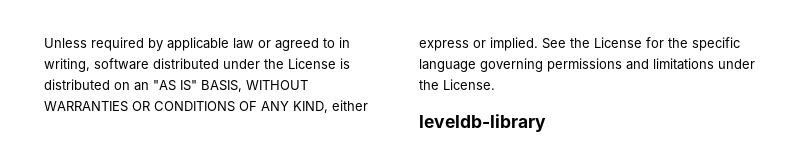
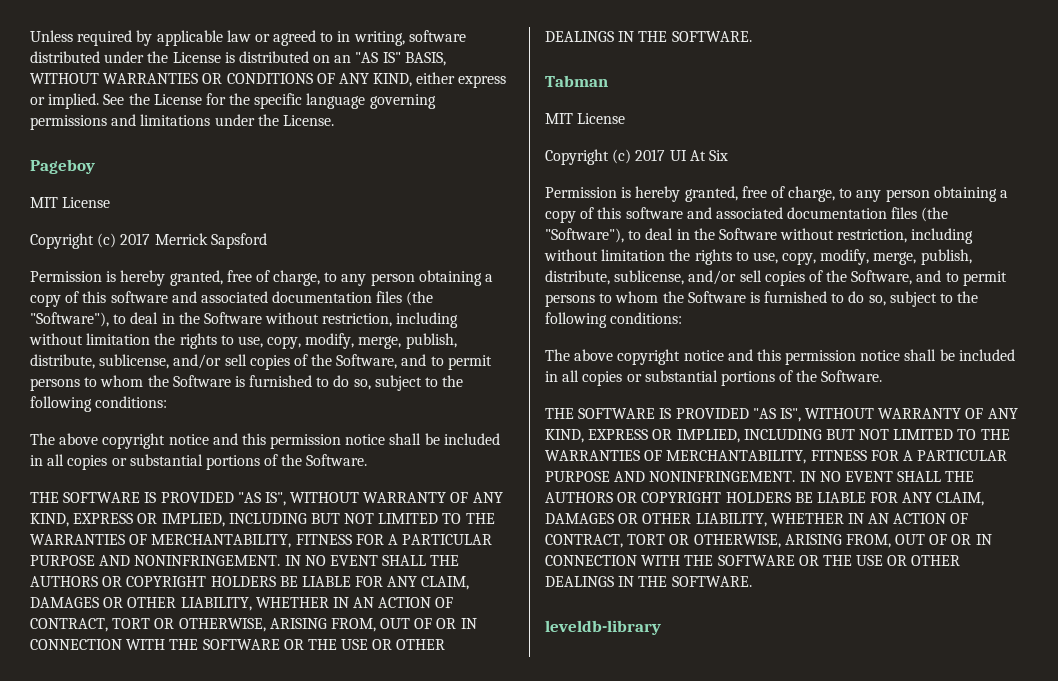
(495, 84) none -> [30,159,95,174] [30,197,111,208] [30,233,267,249] [30,270,494,286] [30,291,434,307] [30,312,459,328] [29,333,457,349] [30,354,492,370] [30,375,464,391] [30,396,168,412] [30,433,500,449] [30,454,368,470] [30,492,503,506] [30,513,495,527] [30,534,493,548] [30,555,460,566] [30,576,470,590] [30,597,454,611] [30,618,477,632] [30,639,446,650] [545,31,752,42] [545,75,608,87] [545,113,626,124] [545,149,728,165] [545,186,1009,202] [545,207,949,223] [545,228,974,244] [544,249,972,265] [545,270,1007,286] [545,291,979,307] [545,312,683,328] [545,349,1015,365] [545,370,883,386] [545,408,1018,422] [545,429,1010,443] [545,450,1008,464] [545,471,975,482] [545,492,985,506] [545,513,969,527] [545,534,992,548] [545,555,961,566] [545,576,752,587] // Pageboy // MIT License // Copyright (c) 2017 Merrick Sapsford // Permission is hereby granted, free of charge, to any person obtaining a copy of this software and associated documentation files (the "Software"), to deal in the Software without restriction, including without limitation the rights to use, copy, modify, merge, publish, distribute, sublicense, and/or sell copies of the Software, and to permit persons to whom the Software is furnished to do so, subject to the following conditions: // The above copyright notice and this permission notice shall be included in all copies or substantial portions of the Software. // THE SOFTWARE IS PROVIDED "AS IS", WITHOUT WARRANTY OF ANY KIND, EXPRESS OR IMPLIED, INCLUDING BUT NOT LIMITED TO THE WARRANTIES OF MERCHANTABILITY, FITNESS FOR A PARTICULAR PURPOSE AND NONINFRINGEMENT. IN NO EVENT SHALL THE AUTHORS OR COPYRIGHT HOLDERS BE LIABLE FOR ANY CLAIM, DAMAGES OR OTHER LIABILITY, WHETHER IN AN ACTION OF CONTRACT, TORT OR OTHERWISE, ARISING FROM, OUT OF OR IN CONNECTION WITH THE SOFTWARE OR THE USE OR OTHER DEALINGS IN THE SOFTWARE. // Tabman // MIT License // Copyright (c) 2017 UI At Six // Permission is hereby granted, free of charge, to any person obtaining a copy of this software and associated documentation files (the "Software"), to deal in the Software without restriction, including without limitation the rights to use, copy, modify, merge, publish, distribute, sublicense, and/or sell copies of the Software, and to permit persons to whom the Software is furnished to do so, subject to the following conditions: // The above copyright notice and this permission notice shall be included in all copies or substantial portions of the Software. // THE SOFTWARE IS PROVIDED "AS IS", WITHOUT WARRANTY OF ANY KIND, EXPRESS OR IMPLIED, INCLUDING BUT NOT LIMITED TO THE WARRANTIES OF MERCHANTABILITY, FITNESS FOR A PARTICULAR PURPOSE AND NONINFRINGEMENT. IN NO EVENT SHALL THE AUTHORS OR COPYRIGHT HOLDERS BE LIABLE FOR ANY CLAIM, DAMAGES OR OTHER LIABILITY, WHETHER IN AN ACTION OF CONTRACT, TORT OR OTHERWISE, ARISING FROM, OUT OF OR IN CONNECTION WITH THE SOFTWARE OR THE USE OR OTHER DEALINGS IN THE SOFTWARE.

